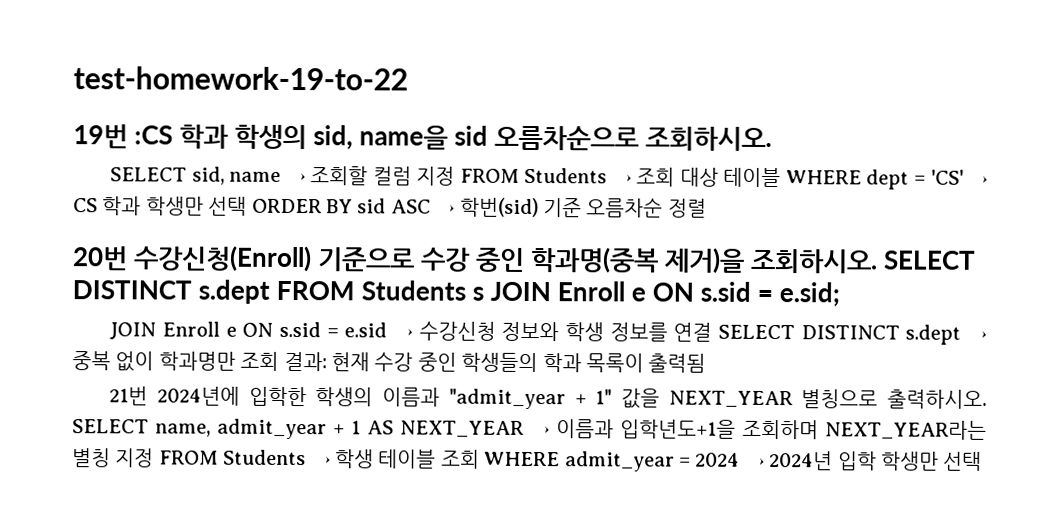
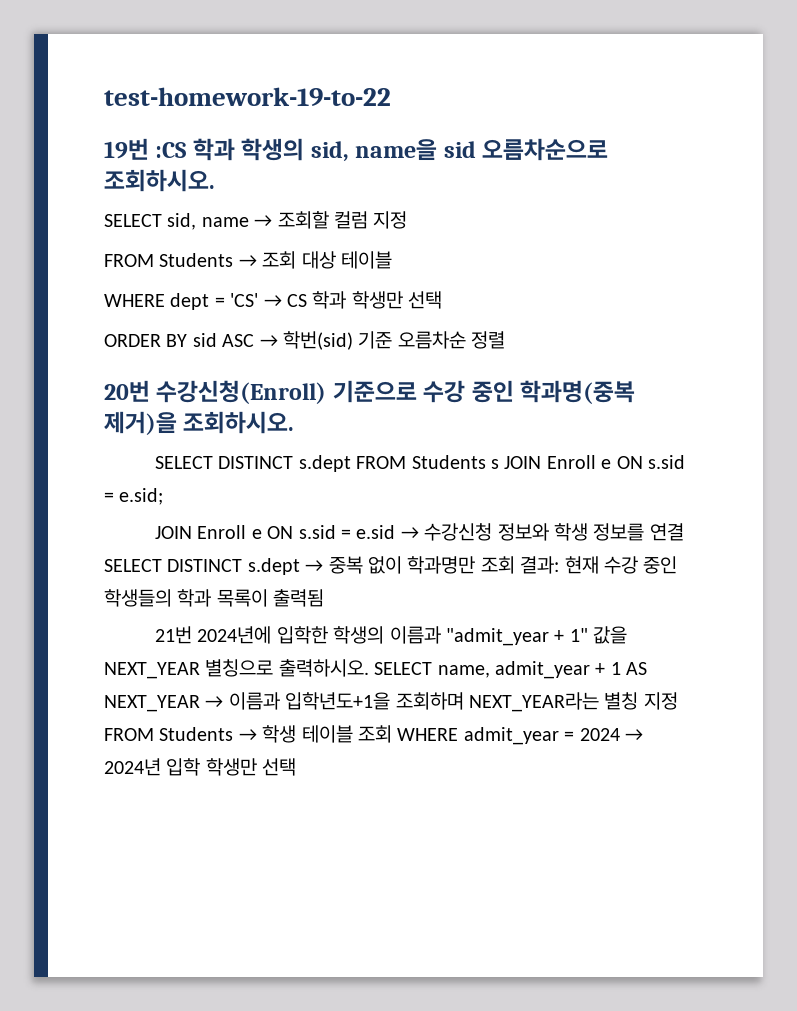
(456, 176) none -> (408, 220) //
(782, 177) none -> (392, 260) //
(248, 206) none -> (443, 300) //
(879, 261) none -> (295, 422) //

